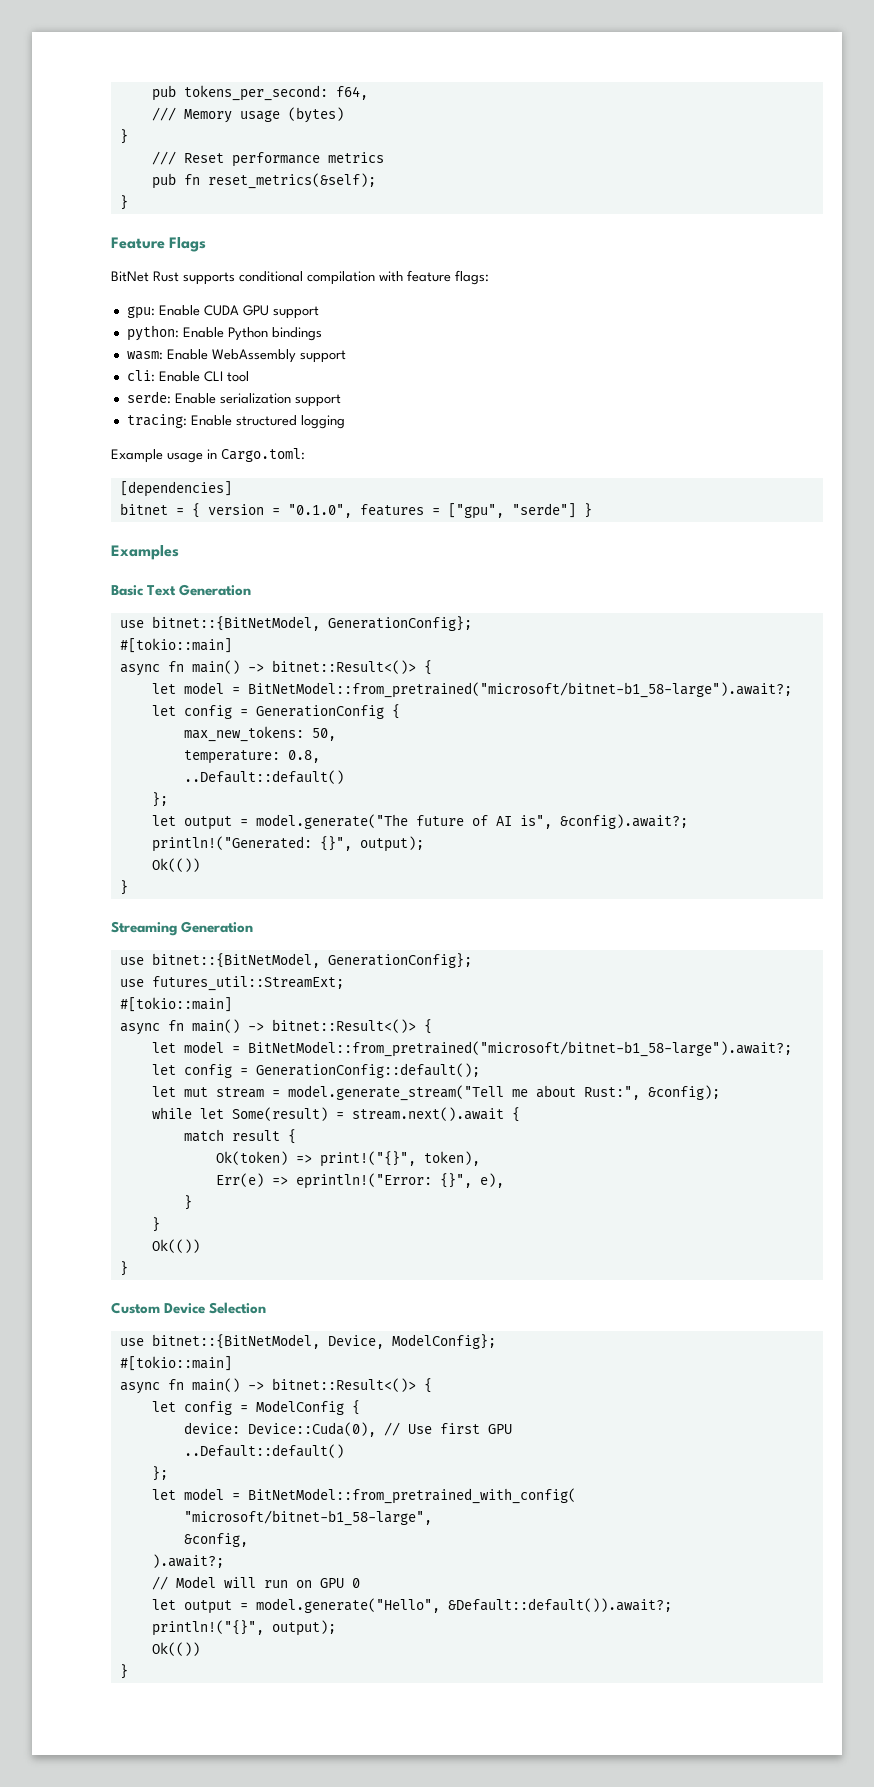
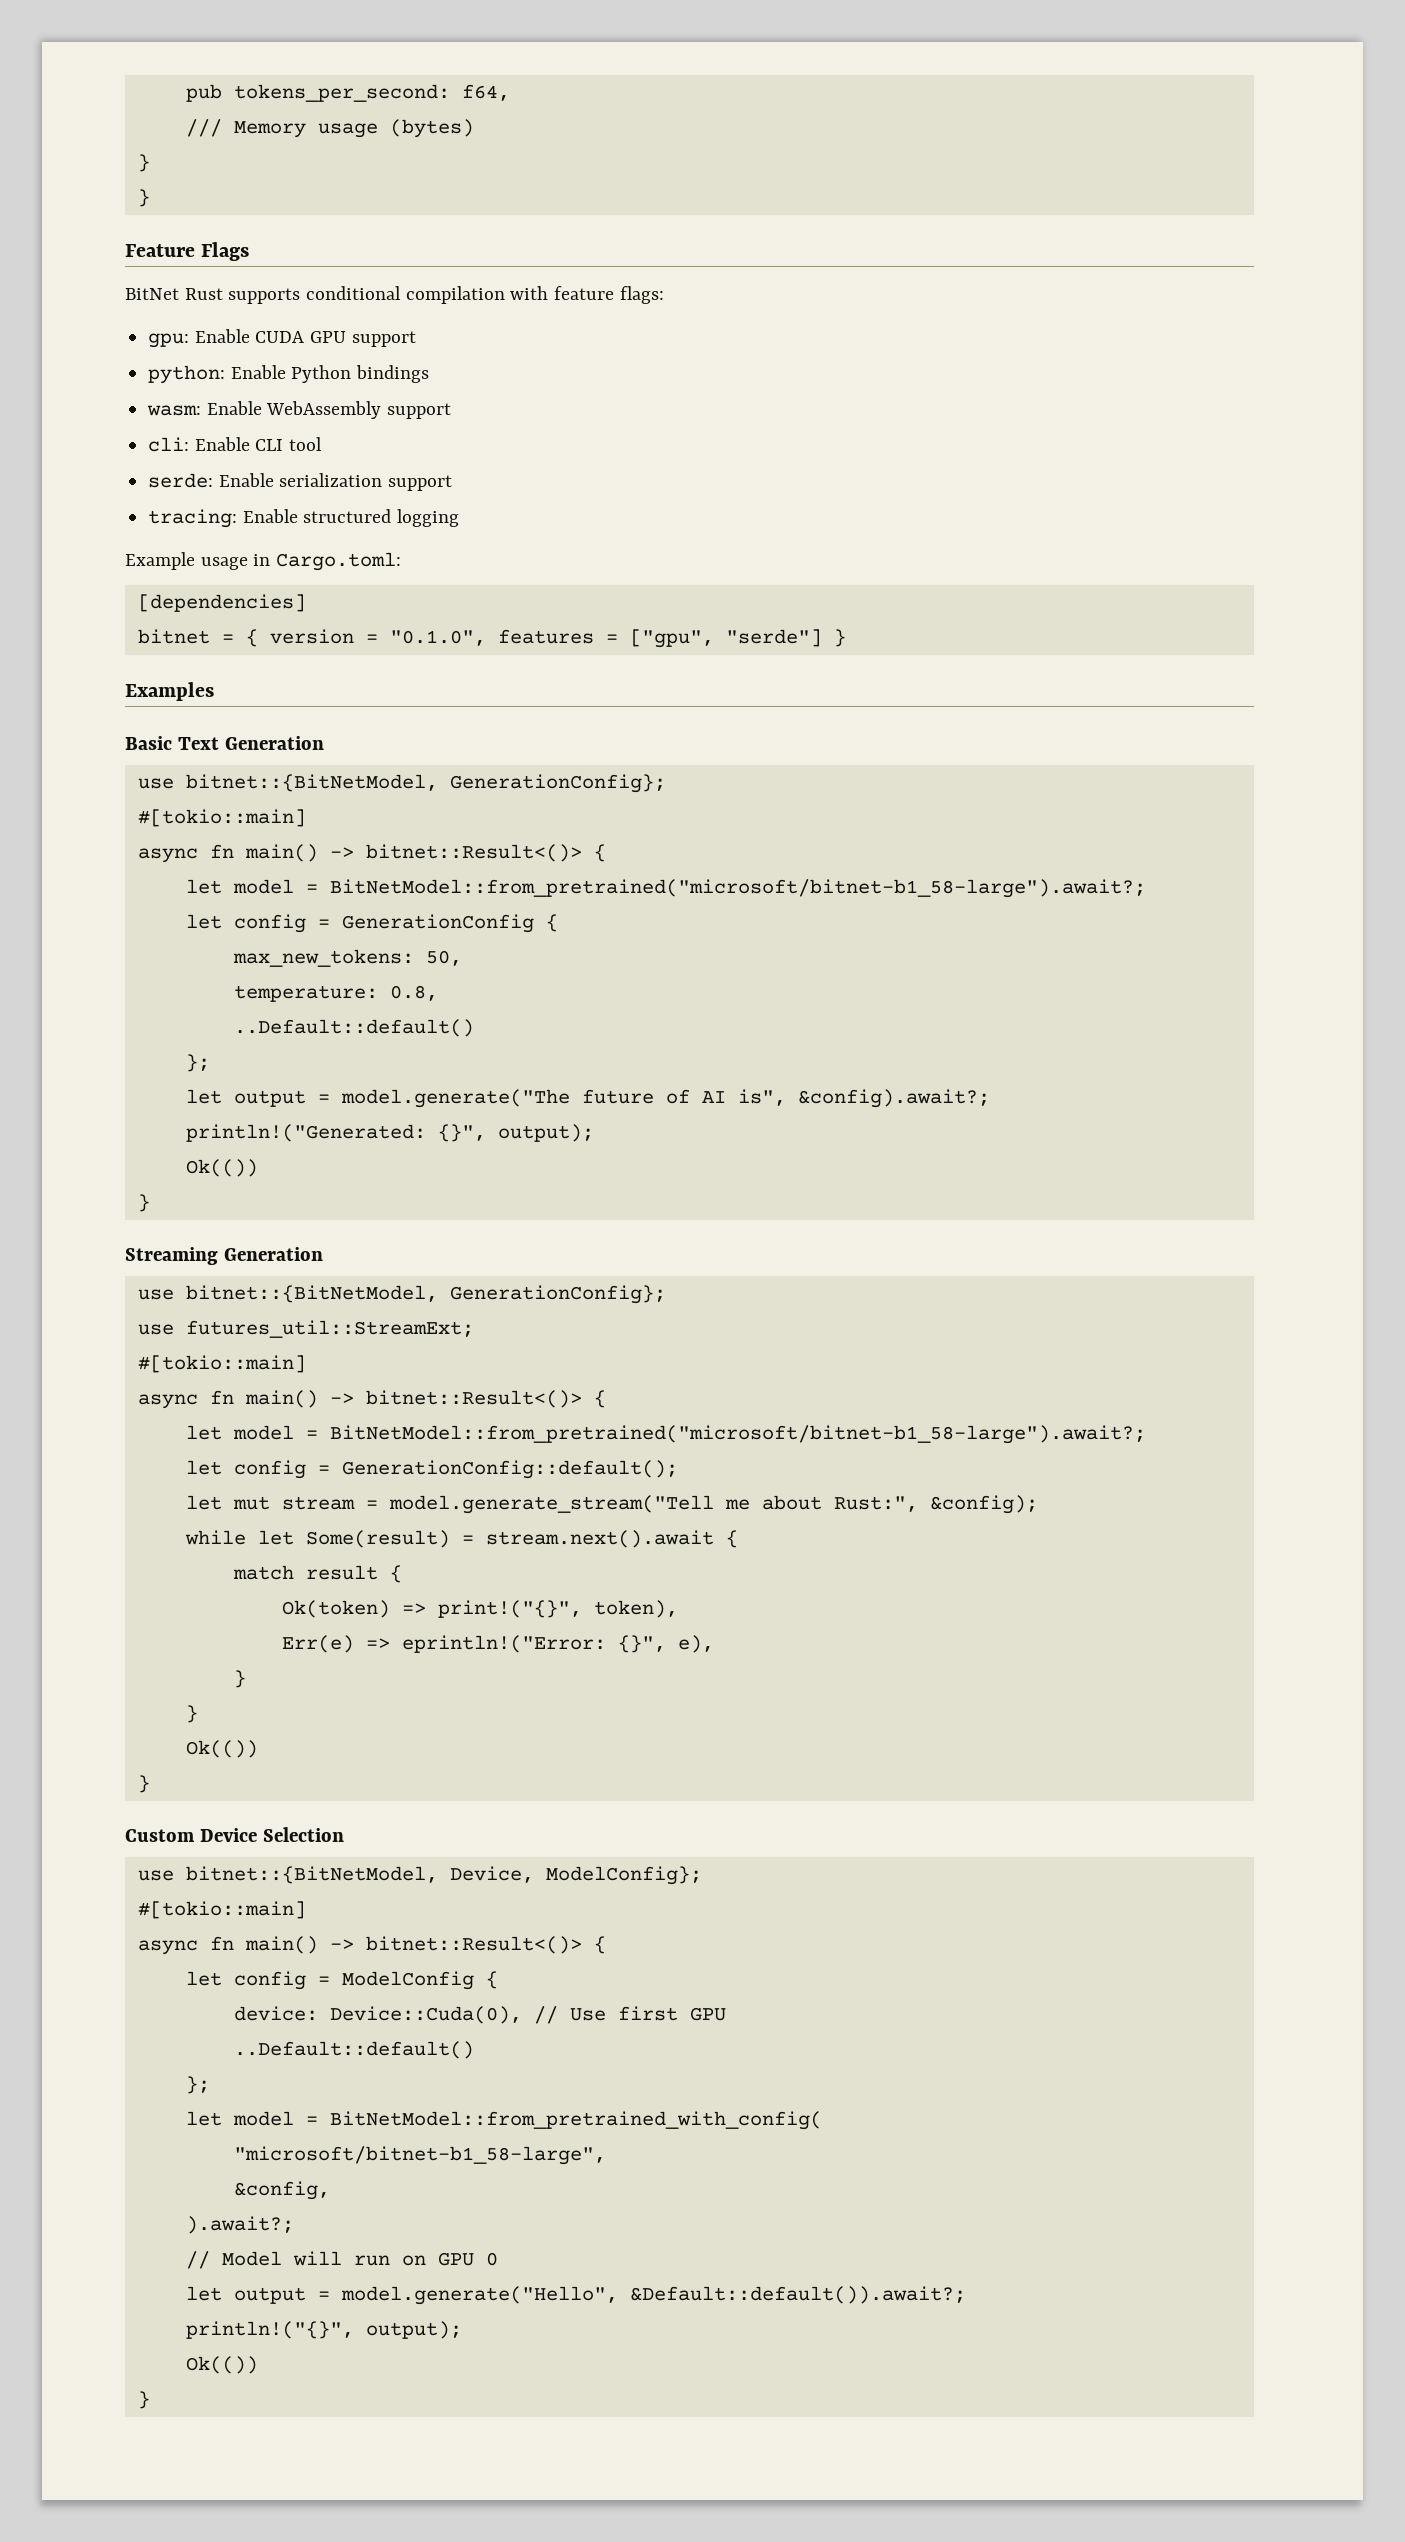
[151,151,384,167] [151,173,376,189] // /// Reset performance metrics // pub fn reset_metrics(&self); -> (150, 163) none

